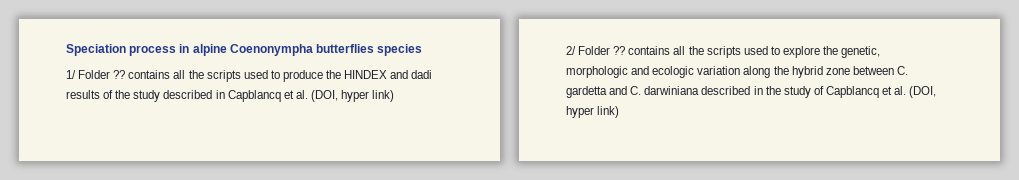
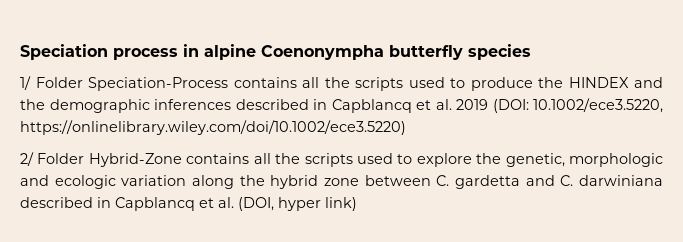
[316,44,375,53] butterflies -> [389,45,463,60] butterfly
[113,70,126,79] ?? -> [88,77,228,91] Speciation-Process
[411,70,433,79] [66,90,395,102] dadi results of the study described in Capblancq et al. (DOI, hyper link) -> [20,98,663,113] [20,120,406,135] the demographic inferences described in Capblancq et al. 2019 (DOI: 10.1002/ece3.5220, https://onlinelibrary.wiley.com/doi/10.1002/ece3.5220)
[613,46,626,55] ?? -> [88,153,182,167] Hybrid-Zone
[765,86,824,98] the study of -> (111, 202) none

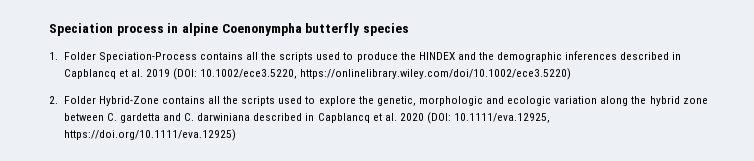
[20,76,31,90] 1/ -> [49,52,58,60] 1.
[20,152,34,166] 2/ -> [49,96,58,104] 2.
[238,197,357,211] (DOI, hyper link) -> [399,112,551,124] [63,129,236,141] 2020 (DOI: 10.1111/eva.12925, https://doi.org/10.1111/eva.12925)

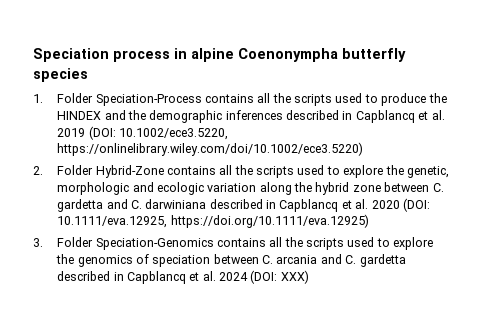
(236, 135) none -> [33,237,434,250] [56,254,406,267] [57,270,309,284] // 3. Folder Speciation-Genomics contains all the scripts used to explore the genomics of speciation between C. arcania and C. gardetta described in Capblancq et al. 2024 (DOI: XXX)

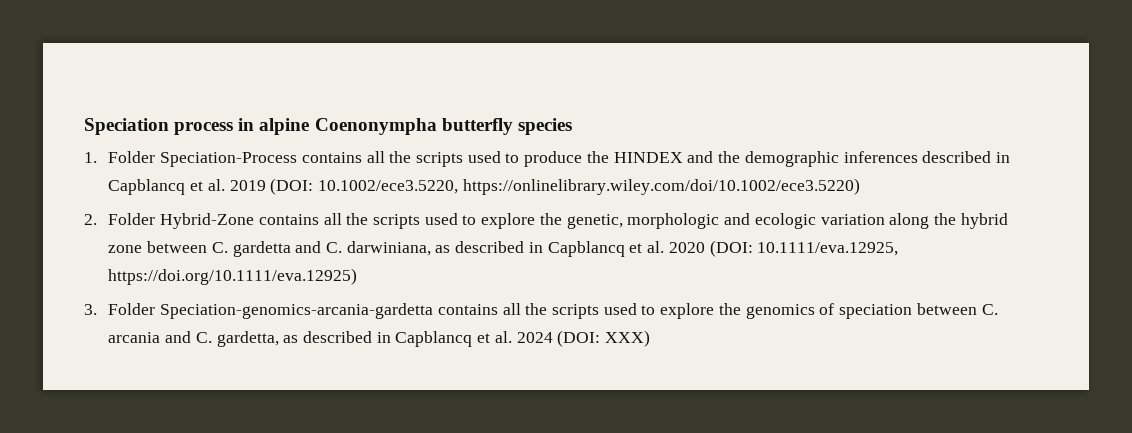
[145,199,207,209] darwiniana -> [346,241,451,256] darwiniana, as
[95,238,214,250] Speciation-Genomics -> [160,303,434,319] Speciation-genomics-arcania-gardetta
[359,254,406,267] gardetta -> [216,331,299,347] gardetta, as

